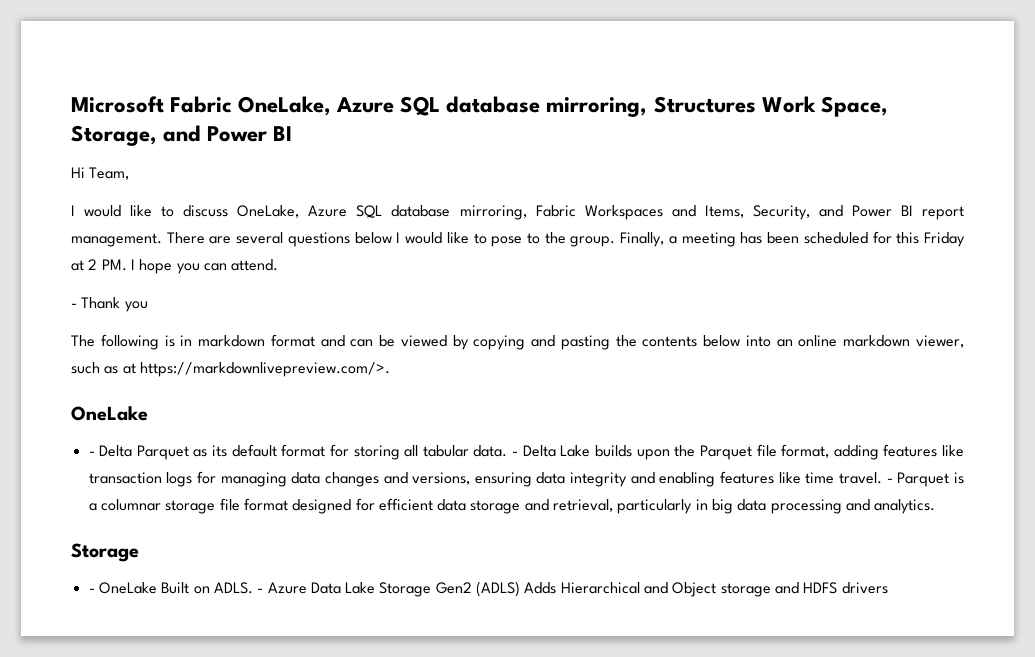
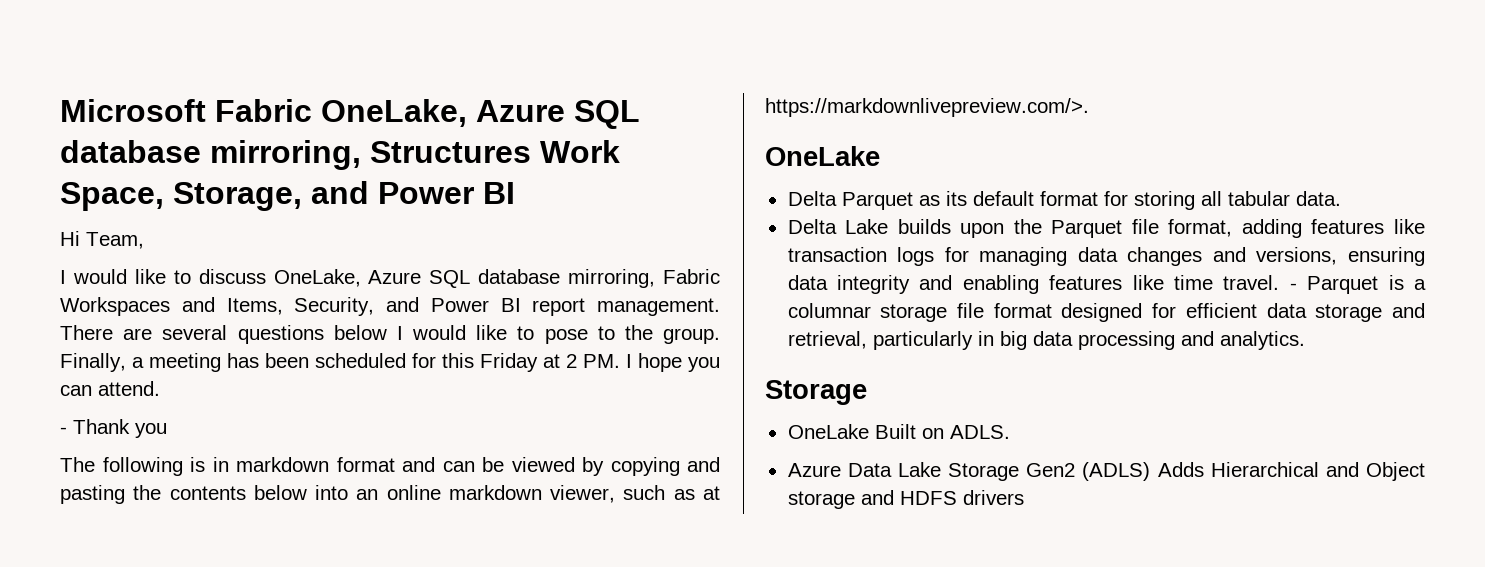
[88,451,95,456] - -> (880, 156) none
[512,451,519,456] - -> (1341, 198) //
[88,588,95,593] - -> (867, 392) none
[257,588,264,593] - -> (1010, 432) //

